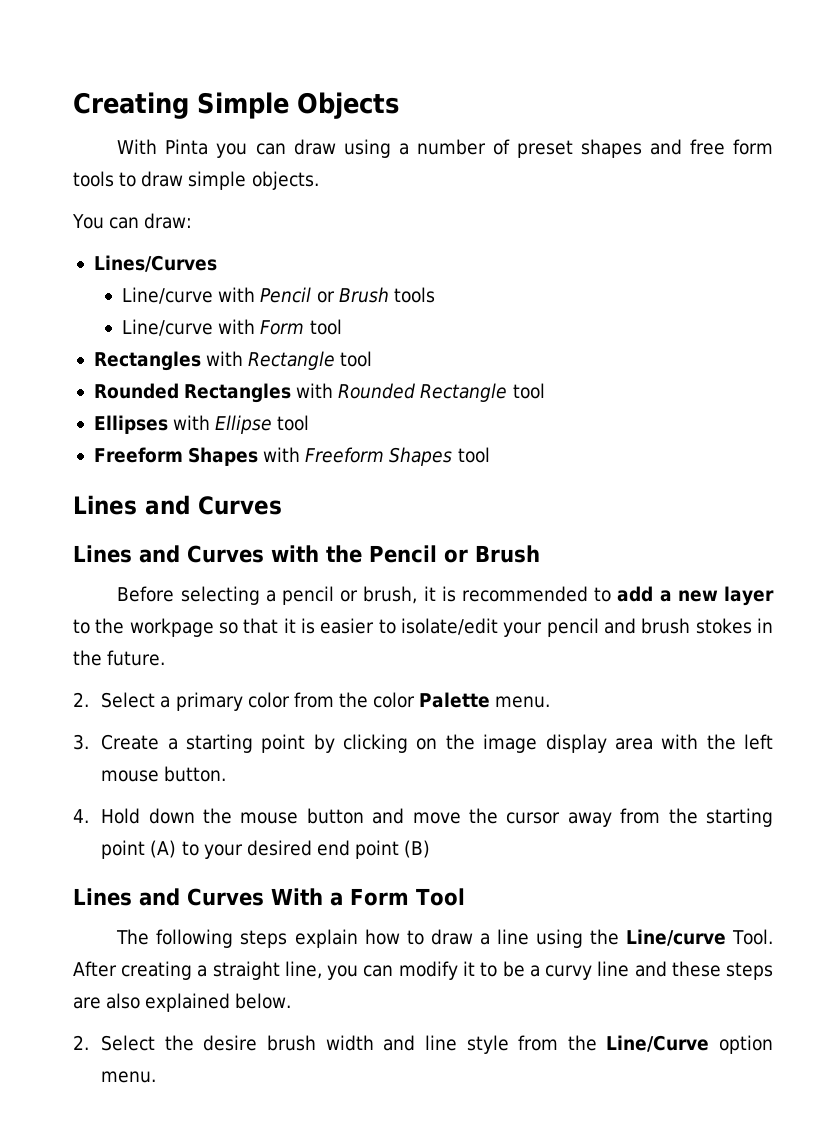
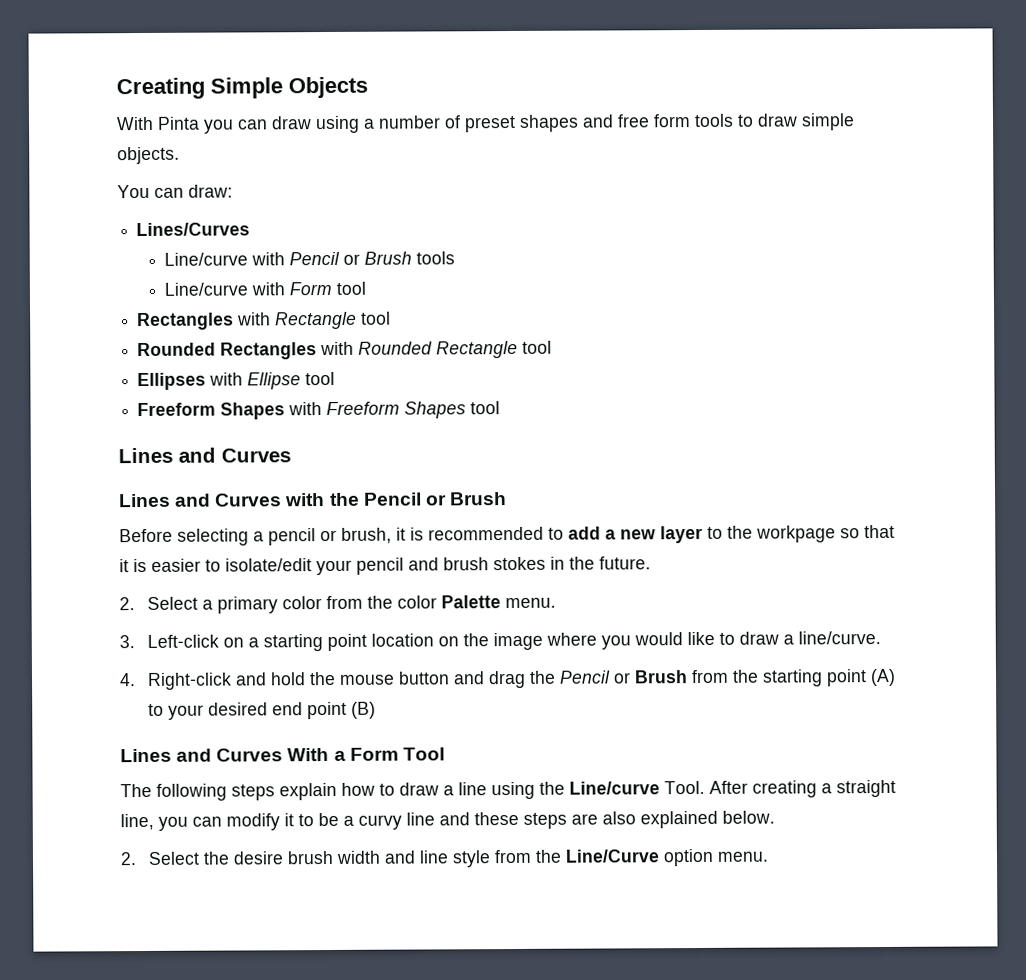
[101,734,160,750] Create -> [147,634,245,648] Left-click on
[313,734,409,753] by clicking -> [371,633,435,647] location
[545,734,773,753] [101,766,227,782] [73,808,612,827] display area with the left mouse button. // 4. Hold down the mouse button and move the cursor away -> [546,631,882,650] [119,670,689,690] where you would like to draw a line/curve. // 4. Right-click and hold the mouse button and drag the Pencil or Brush

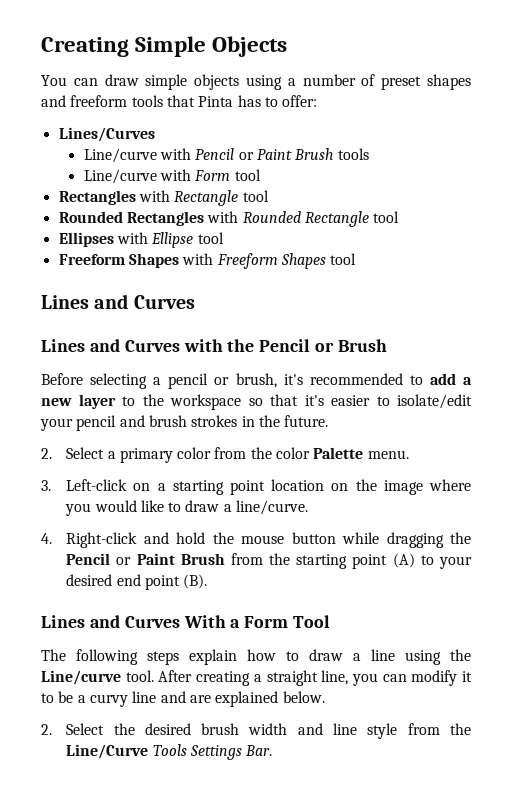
[116,116,312,134] With Pinta you can draw -> [41,74,240,90] You can draw simple objects
[617,113,855,131] [117,146,180,165] [117,184,233,199] free form tools to draw simple objects. // You can draw: -> [70,95,318,107] freeform tools that Pinta has to offer:
(361, 259) none -> [257,149,293,160] Paint
[396,527,424,541] it is -> [283,374,303,385] it's
[756,525,836,543] workpage -> [170,394,241,410] workspace
[119,558,147,573] it is -> [304,395,324,406] it's
[493,556,546,571] stokes -> [191,415,238,427] strokes
[453,670,632,689] and drag the Pencil or -> [342,532,471,548] [66,553,175,565] while dragging the Pencil or Paint
[351,701,377,719] (B) -> [183,574,208,589] (B).
[664,780,705,795] Tool. -> [125,670,154,682] tool.
[474,811,636,829] these steps are also -> [189,695,211,703] are
[233,851,285,865] desire -> [144,723,191,735] desired
[663,848,770,867] option menu. -> [152,744,273,760] Tools Settings Bar.

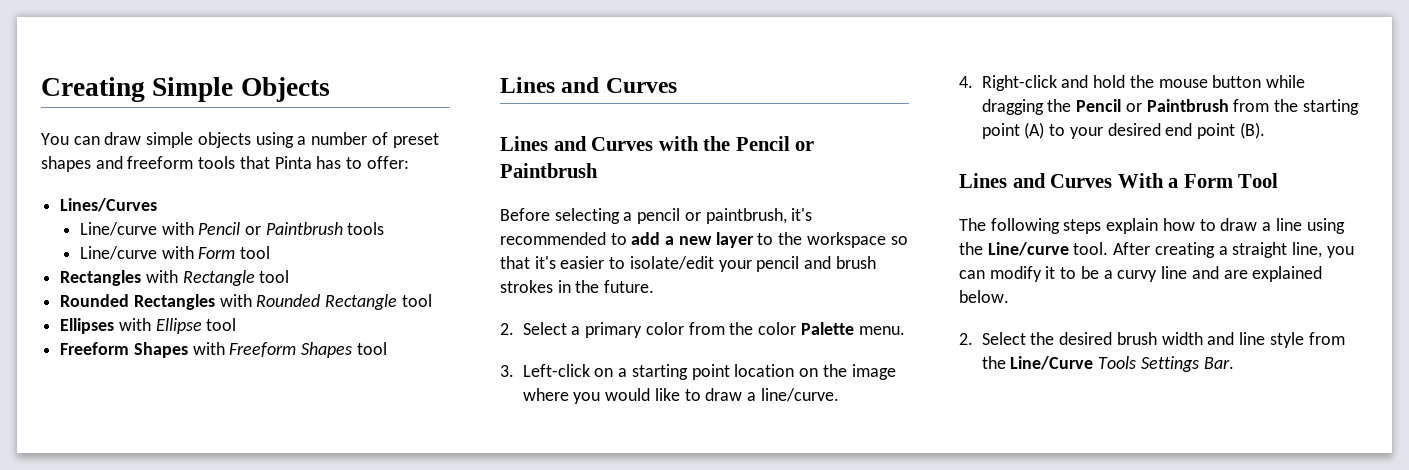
[257,148,334,160] Paint Brush -> [265,222,343,235] Paintbrush
[338,339,388,352] Brush -> [500,163,598,178] Paintbrush
[235,373,277,388] brush, -> [705,208,787,224] paintbrush,
[136,553,225,565] Paint Brush -> [1146,99,1229,112] Paintbrush

